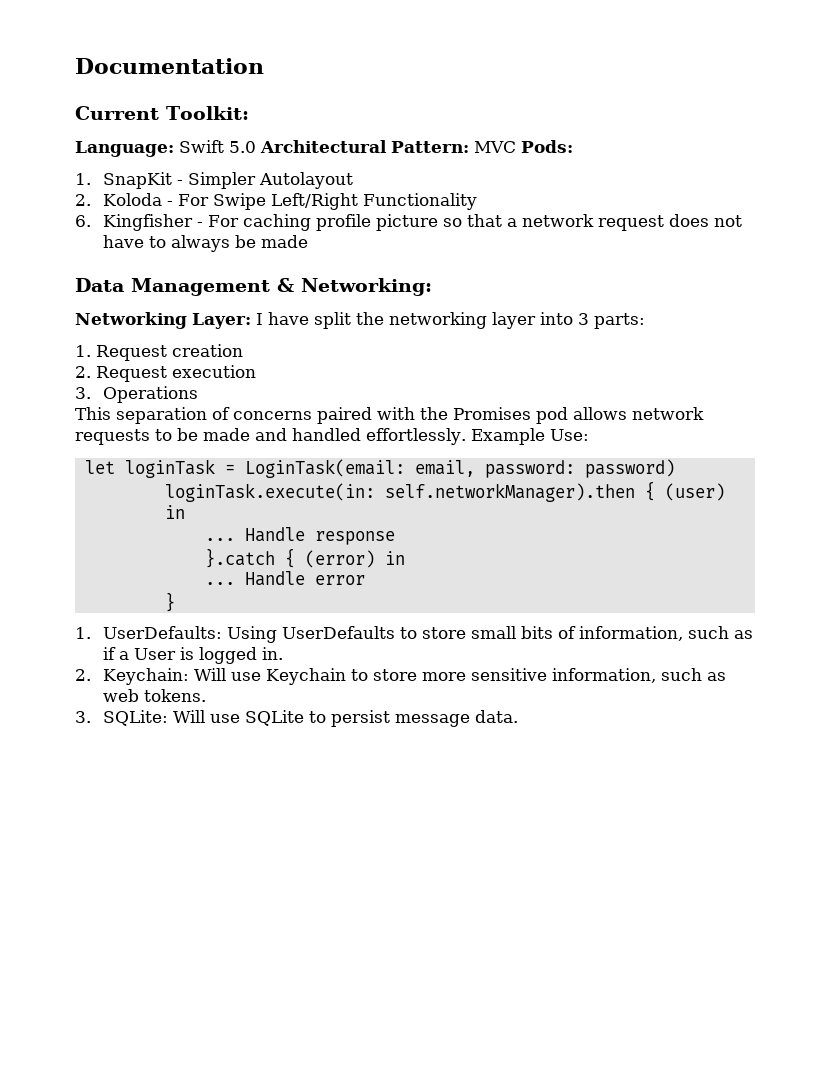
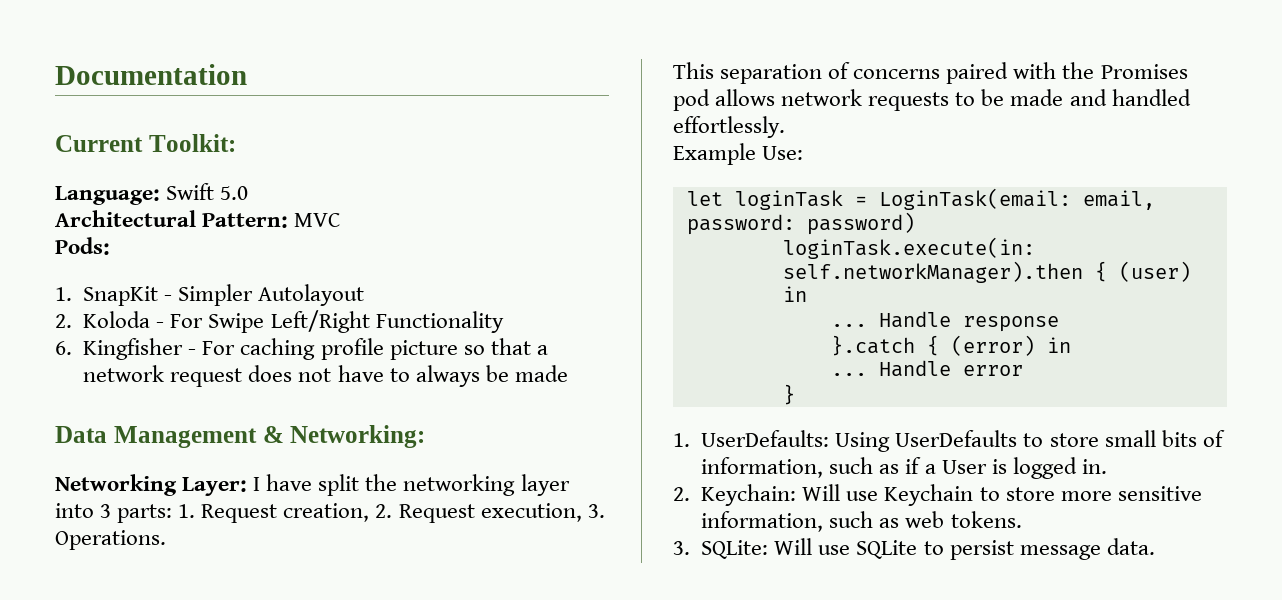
(256, 147) none -> (249, 193) //
(516, 147) none -> (342, 220) //
(645, 321) // -> (173, 513) none
[172,344,243,357] creation // -> [283,503,370,522] creation,
[172,365,256,378] [75,386,198,403] execution // 3. Operations -> [480,503,605,522] [55,530,166,550] execution, 3. Operations.
(466, 436) none -> (785, 127) //

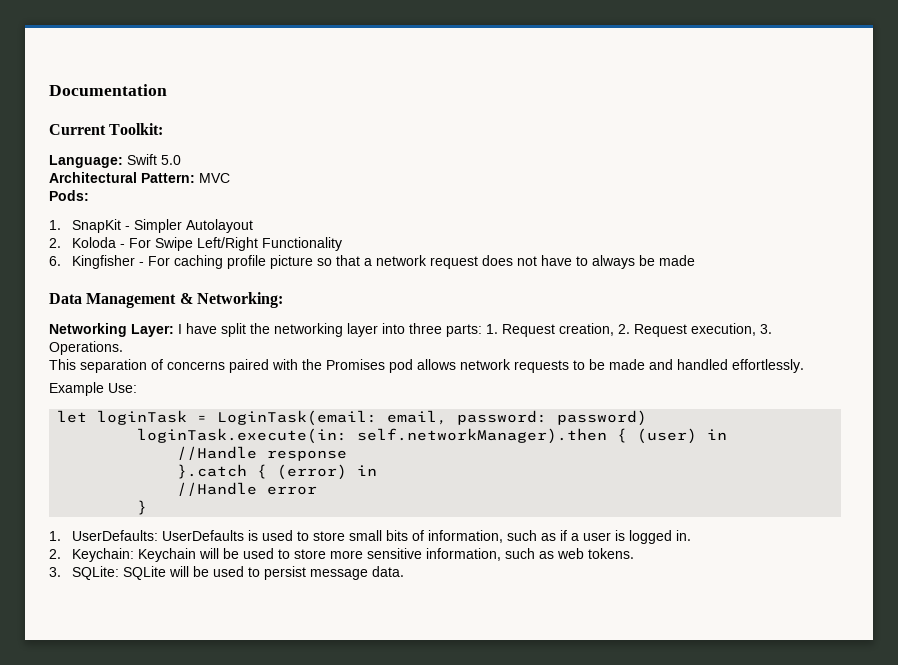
[100,504,112,518] 3 -> [409,323,442,334] three
[830,311,951,328] ... Handle -> [177,446,258,460] //Handle
[830,360,951,377] ... Handle -> [177,482,258,496] //Handle
[835,430,1018,452] Using UserDefaults -> [161,530,293,541] UserDefaults is used
[941,460,987,474] User -> [582,532,611,541] user
[802,484,974,506] Will use Keychain -> [137,548,274,562] Keychain will be used
[774,538,918,559] Will use SQLite -> [122,566,244,580] SQLite will be used

